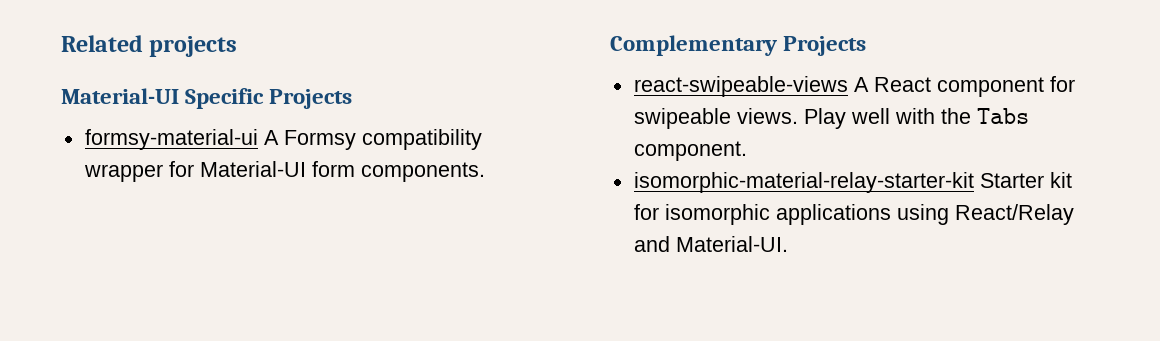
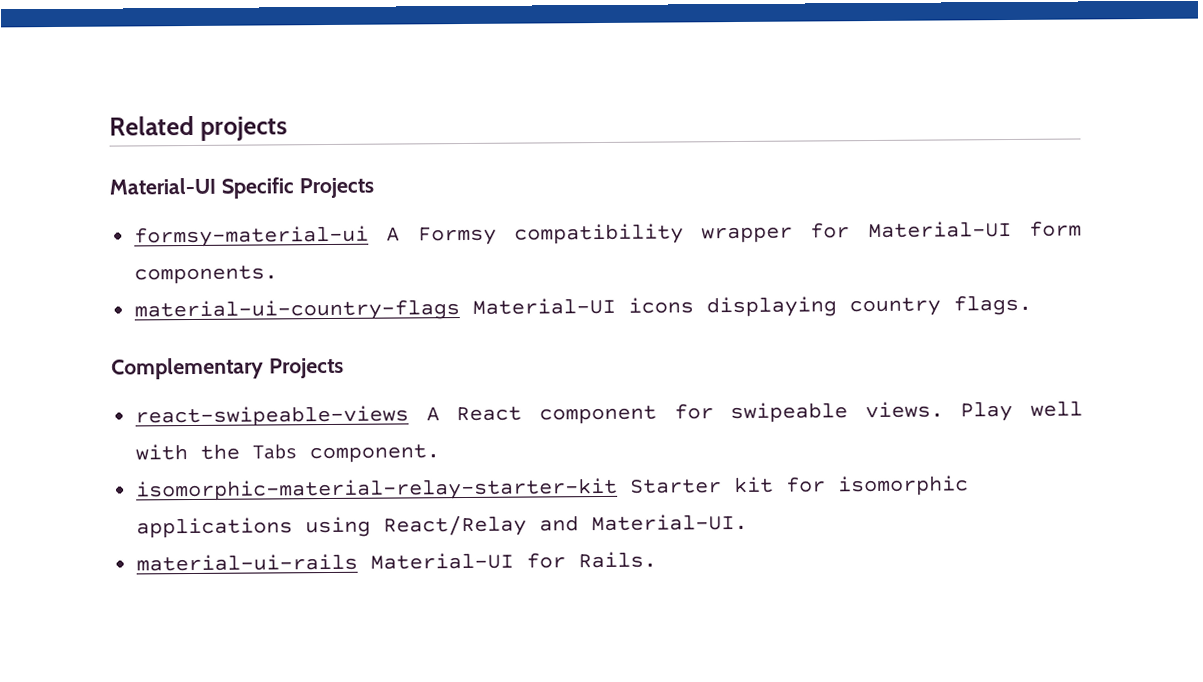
(485, 172) none -> [134,294,1033,322] // material-ui-country-flags Material-UI icons displaying country flags.
(788, 244) none -> [136,551,658,572] // material-ui-rails Material-UI for Rails.

